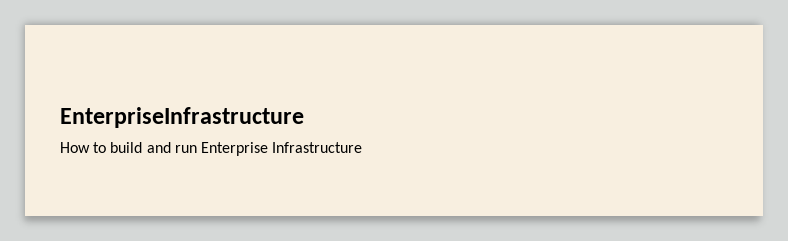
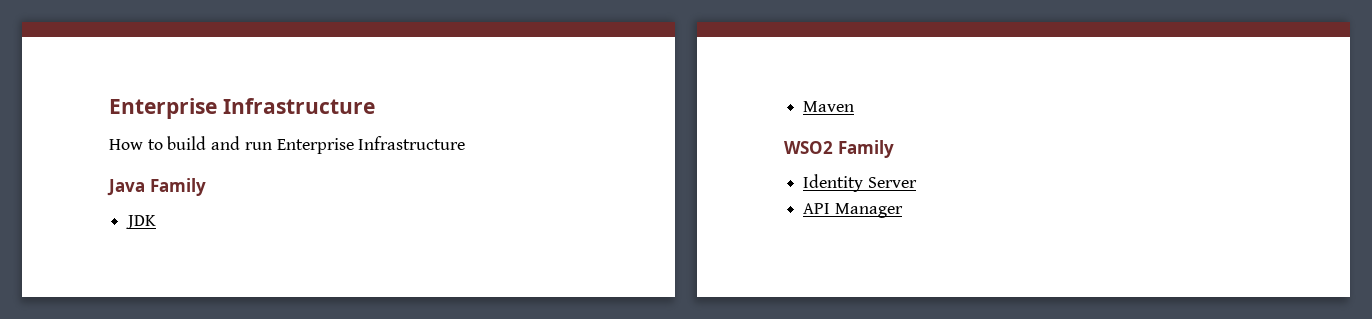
[60,107,304,128] EnterpriseInfrastructure -> [109,98,375,119] Enterprise Infrastructure
(363, 147) none -> [107,178,206,196] [126,215,157,229] [803,101,855,112] [784,140,894,158] [803,174,917,192] [803,203,903,218] // Java Family // JDK // Maven // WSO2 Family // Identity Server // API Manager

